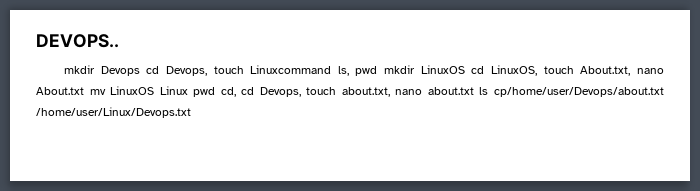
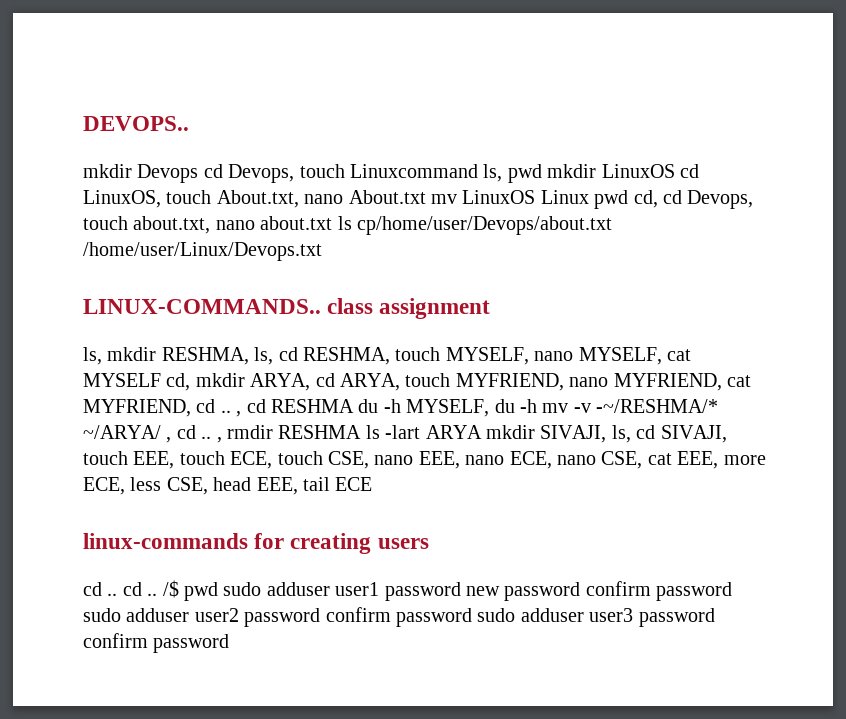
(191, 112) none -> [83,298,491,319] [83,347,691,365] [83,373,751,391] [83,399,719,417] [83,425,727,443] [83,451,766,469] [83,477,373,495] [83,533,429,554] [83,580,733,601] [83,607,715,627] [83,633,230,653] // LINUX-COMMANDS.. class assignment // ls, mkdir RESHMA, ls, cd RESHMA, touch MYSELF, nano MYSELF, cat MYSELF cd, mkdir ARYA, cd ARYA, touch MYFRIEND, nano MYFRIEND, cat MYFRIEND, cd .. , cd RESHMA du -h MYSELF, du -h mv -v -~/RESHMA/* ~/ARYA/ , cd .. , rmdir RESHMA ls -lart ARYA mkdir SIVAJI, ls, cd SIVAJI, touch EEE, touch ECE, touch CSE, nano EEE, nano ECE, nano CSE, cat EEE, more ECE, less CSE, head EEE, tail ECE // linux-commands for creating users // cd .. cd .. /$ pwd sudo adduser user1 password new password confirm password sudo adduser user2 password confirm password sudo adduser user3 password confirm password

